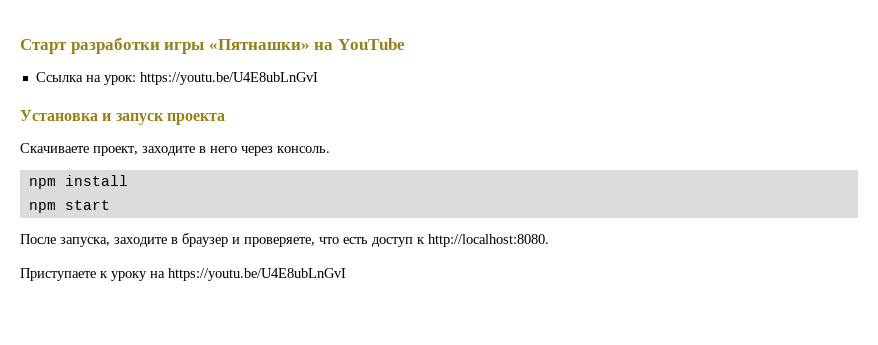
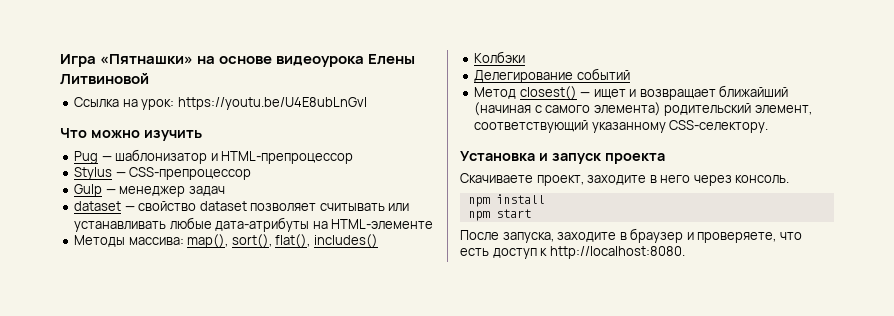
[20,37,405,54] [35,72,318,85] Старт разработки игры «Пятнашки» на YouTube // Ссылка на урок: https://youtu.be/U4E8ubLnGvI -> [60,54,416,67] [60,73,149,85] [74,97,367,110] [60,128,202,141] [74,149,354,164] [74,167,252,180] [74,184,225,197] [74,201,410,212] [74,217,434,232] [74,234,378,248] [474,51,526,64] [474,68,630,83] [474,85,789,100] [474,102,812,116] [474,120,769,133] Игра «Пятнашки» на основе видеоурока Елены Литвиновой // Ссылка на урок: https://youtu.be/U4E8ubLnGvI // Что можно изучить // Pug — шаблонизатор и HTML-препроцессор // Stylus — CSS-препроцессор // Gulp — менеджер задач // dataset — свойство dataset позволяет считывать или устанавливать любые дата-атрибуты на HTML-элементе // Методы массива: map(), sort(), flat(), includes() // Колбэки // Делегирование событий // Метод closest() — ищет и возвращает ближайший (начиная с самого элемента) родительский элемент, соответствующий указанному CSS-селектору.
[20,268,346,281] // Приступаете к уроку на https://youtu.be/U4E8ubLnGvI -> (685, 252) none

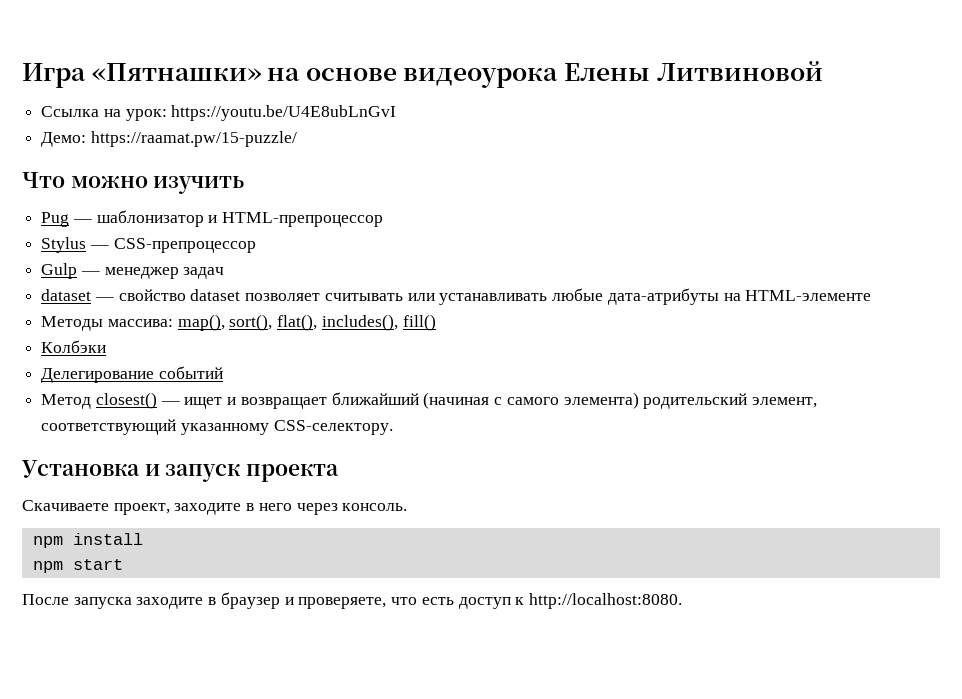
(367, 103) none -> [41,131,297,147] // Демо: https://raamat.pw/15-puzzle/
[313,234,378,248] includes() -> [321,314,436,331] includes(), fill()
[502,232,554,243] запуска, -> [73,597,132,609] запуска

